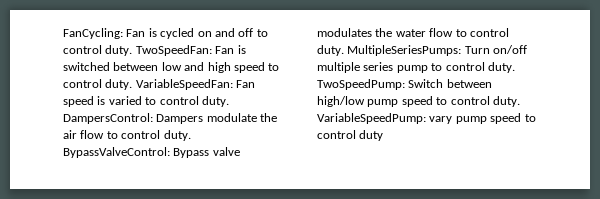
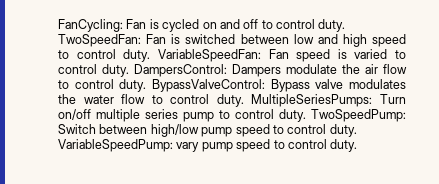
[359,130,384,141] duty -> [330,139,358,152] duty.

